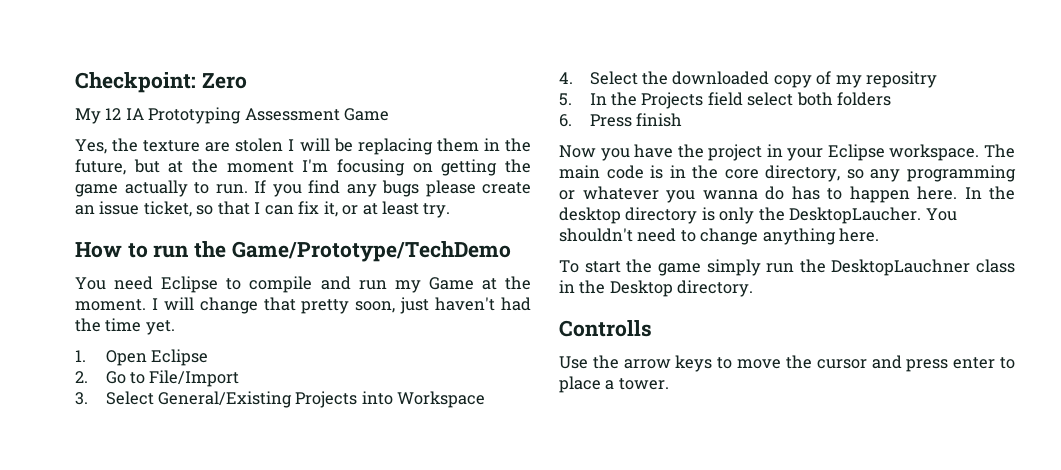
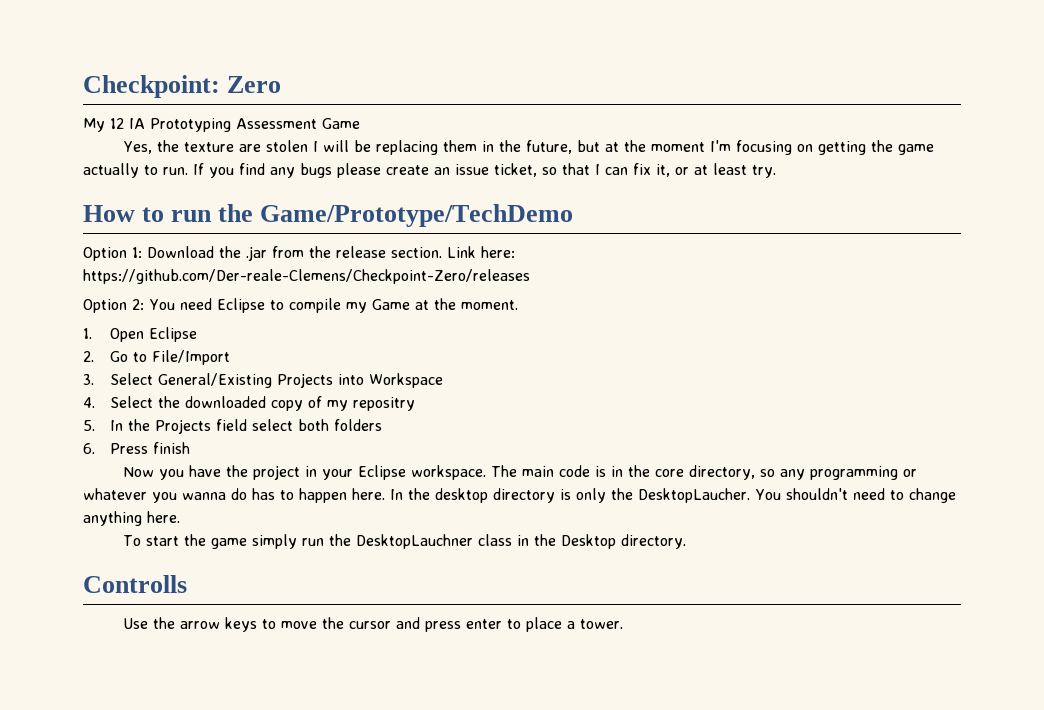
(511, 251) none -> [83,246,515,261] [83,269,530,284] [83,299,144,313] Option 1: Download the .jar from the release section. Link here: https://github.com/Der-reale-Clemens/Checkpoint-Zero/releases // Option 2:
[320,276,387,290] and run -> (341, 305) none
[151,297,532,314] [75,318,175,335] I will change that pretty soon, just haven't had the time yet. -> (518, 305) none

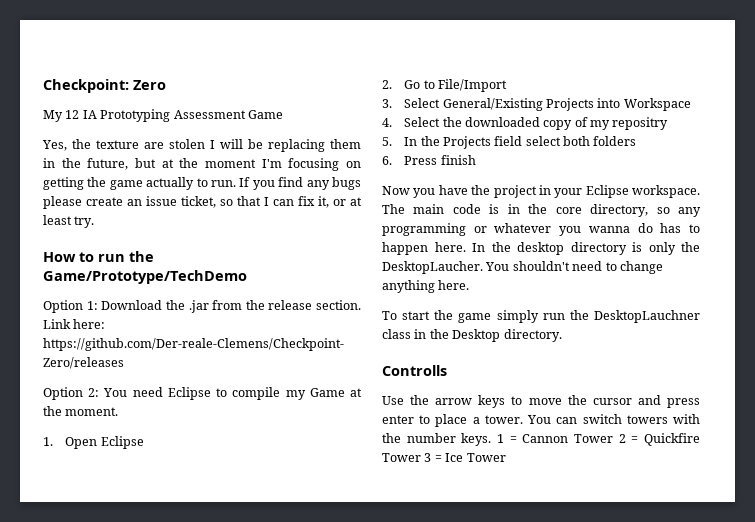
(624, 624) none -> [527,414,700,424] [382,433,700,446] [382,453,506,462] You can switch towers with the number keys. 1 = Cannon Tower 2 = Quickfire Tower 3 = Ice Tower

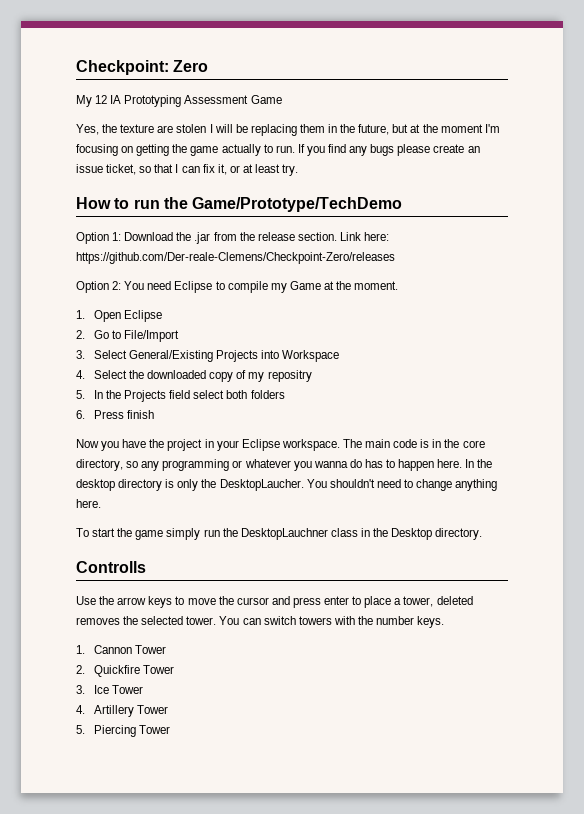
(480, 420) none -> [403,596,473,607] [76,616,184,625] tower, deleted removes the selected
[497,434,517,443] 1 = -> [76,645,85,654] // 1.
[618,434,639,443] 2 = -> [76,665,85,674] // 2.
[424,453,442,462] 3 = -> [76,685,85,694] // 3.
(506, 457) none -> [76,705,169,717] [76,725,171,737] // 4. Artillery Tower // 5. Piercing Tower

